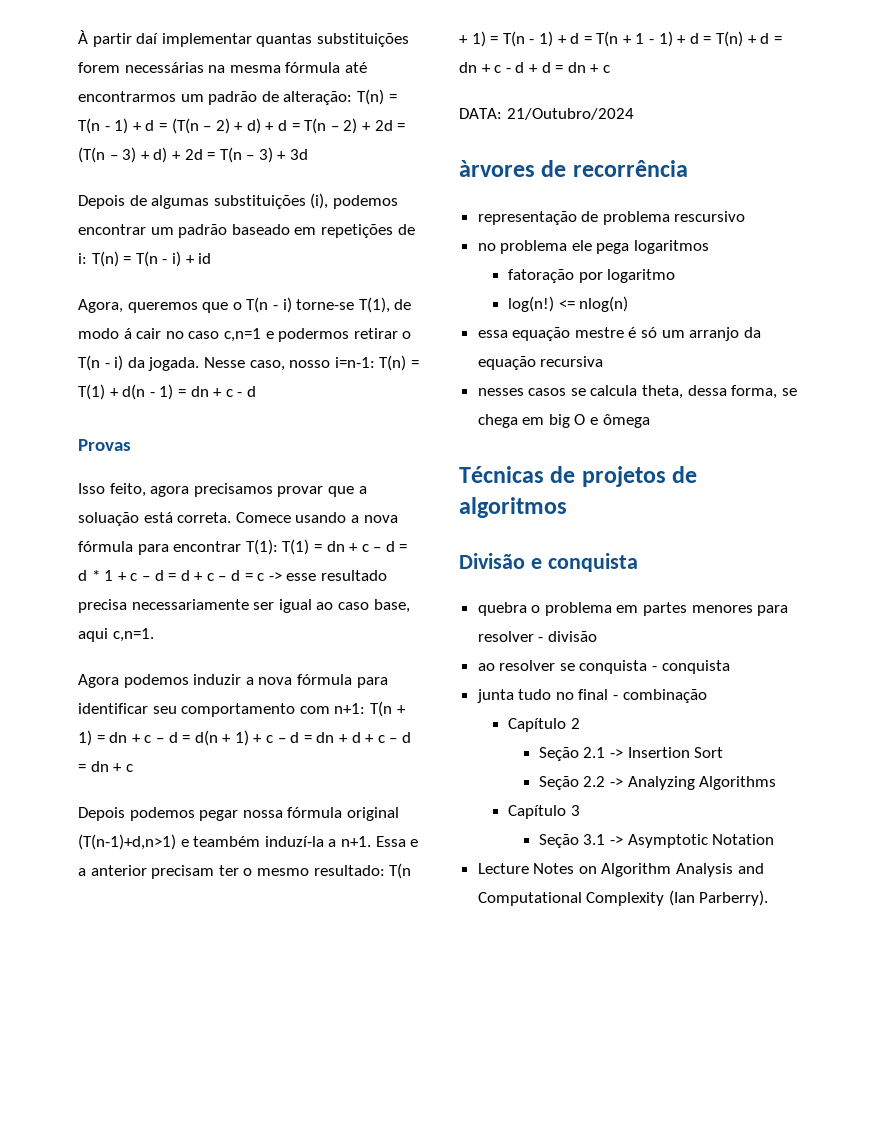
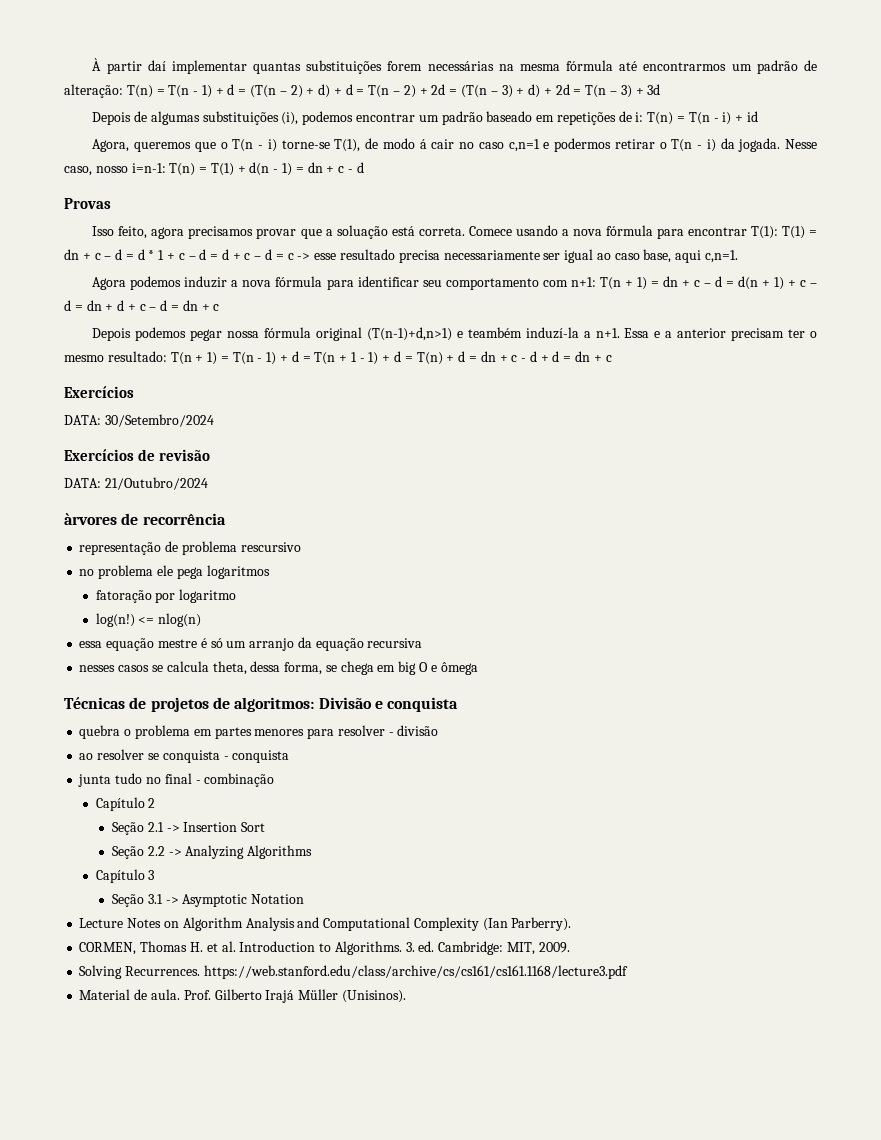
(610, 69) none -> [64,386,134,398] [64,414,214,427] [64,449,210,461] // Exercícios // DATA: 30/Setembro/2024 // Exercícios de revisão
[459,497,567,518] algoritmos // -> [234,697,315,712] algoritmos:
(769, 898) none -> [79,941,570,955] [79,965,628,979] [79,989,406,1003] // CORMEN, Thomas H. et al. Introduction to Algorithms. 3. ed. Cambridge: MIT, 2009. // Solving Recurrences. https://web.stanford.edu/class/archive/cs/cs161/cs161.1168/lecture3.pdf // Material de aula. Prof. Gilberto Irajá Müller (Unisinos).

